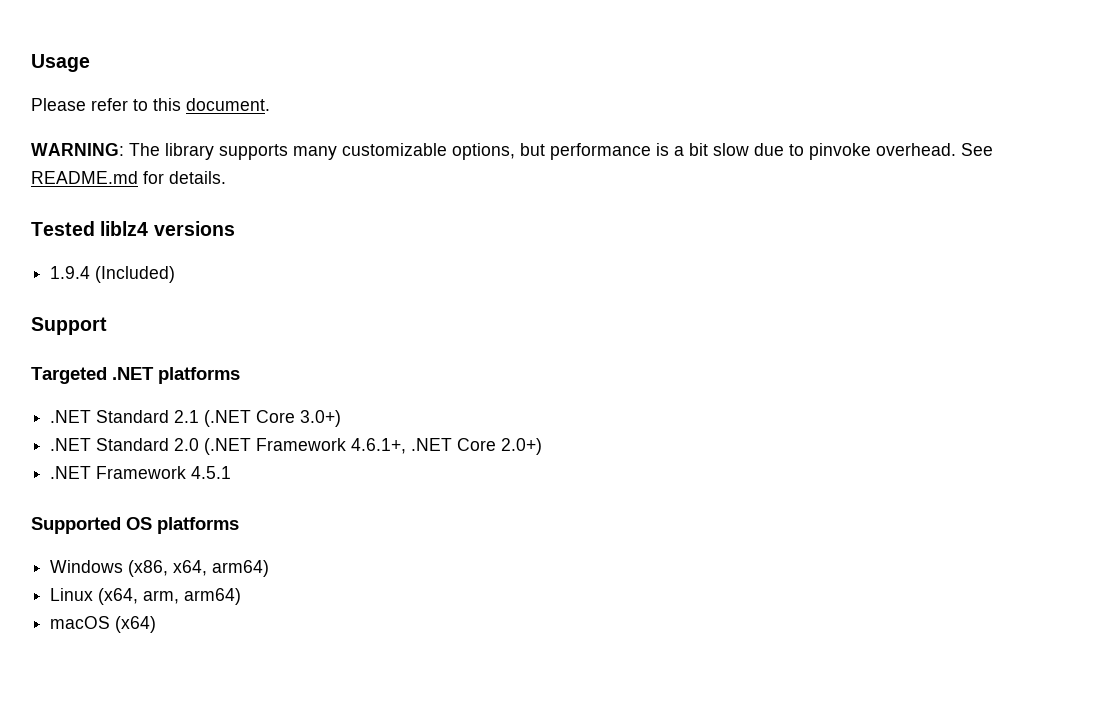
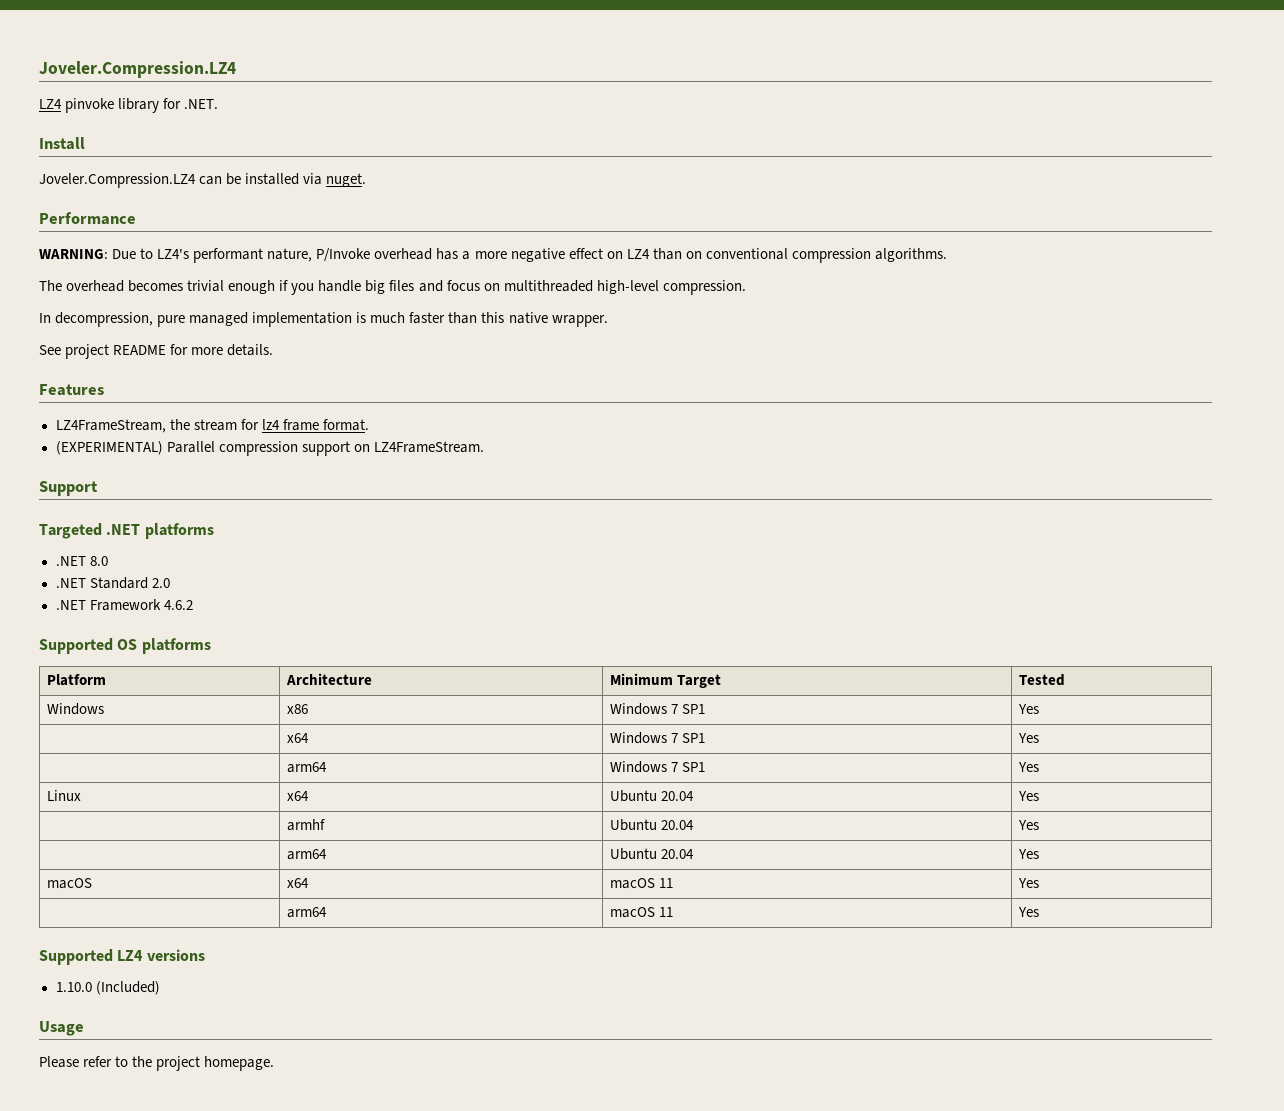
[31,54,90,72] [31,98,270,111] [31,143,993,160] [31,171,226,184] [31,221,235,236] [50,266,176,283] Usage // Please refer to this document. // WARNING: The library supports many customizable options, but performance is a bit slow due to pinvoke overhead. See README.md for details. // Tested liblz4 versions // 1.9.4 (Included) -> [39,61,236,78] [39,98,219,113] [39,137,85,150] [39,173,367,188] [39,212,136,225] [39,248,947,263] [39,280,746,295] [39,312,608,327] [39,344,274,359] [39,384,104,396] [55,419,369,433] [55,441,484,456] Joveler.Compression.LZ4 // LZ4 pinvoke library for .NET. // Install // Joveler.Compression.LZ4 can be installed via nuget. // Performance // WARNING: Due to LZ4's performant nature, P/Invoke overhead has a more negative effect on LZ4 than on conventional compression algorithms. // The overhead becomes trivial enough if you handle big files and focus on multithreaded high-level compression. // In decompression, pure managed implementation is much faster than this native wrapper. // See project README for more details. // Features // LZ4FrameStream, the stream for lz4 frame format. // (EXPERIMENTAL) Parallel compression support on LZ4FrameStream.
[96,410,342,427] [50,438,543,455] Standard 2.1 (.NET Core 3.0+) // .NET Standard 2.0 (.NET Framework 4.6.1+, .NET Core 2.0+) -> [89,556,108,566] [55,577,170,589] 8.0 // .NET Standard 2.0
[191,466,232,479] 4.5.1 -> [163,600,193,610] 4.6.2
[50,560,270,577] [50,588,242,605] [50,616,157,633] // Windows (x86, x64, arm64) // Linux (x64, arm, arm64) // macOS (x64) -> [47,674,107,686] [286,673,373,685] [610,673,722,688] [1019,674,1066,686] [47,703,105,715] [287,704,309,714] [610,703,706,715] [1018,704,1040,714] [287,733,310,743] [610,732,706,744] [1018,733,1040,743] [287,762,328,773] [610,761,706,773] [1018,762,1040,772] [47,790,82,801] [287,791,310,801] [610,790,695,802] [1018,791,1040,801] [287,819,326,831] [610,819,695,831] [1018,820,1040,830] [287,849,328,860] [610,848,695,860] [1018,849,1040,859] [47,878,93,889] [287,878,310,888] [610,878,674,889] [1018,878,1040,888] [287,907,328,918] [610,907,674,918] [1018,907,1040,917] [39,949,205,965] [55,981,160,995] [39,1021,84,1036] [39,1056,275,1071] // Platform | Architecture | Minimum Target | Tested // Windows | x86 | Windows 7 SP1 | Yes // | x64 | Windows 7 SP1 | Yes // | arm64 | Windows 7 SP1 | Yes // Linux | x64 | Ubuntu 20.04 | Yes // | armhf | Ubuntu 20.04 | Yes // | arm64 | Ubuntu 20.04 | Yes // macOS | x64 | macOS 11 | Yes // | arm64 | macOS 11 | Yes // Supported LZ4 versions // 1.10.0 (Included) // Usage // Please refer to the project homepage.

